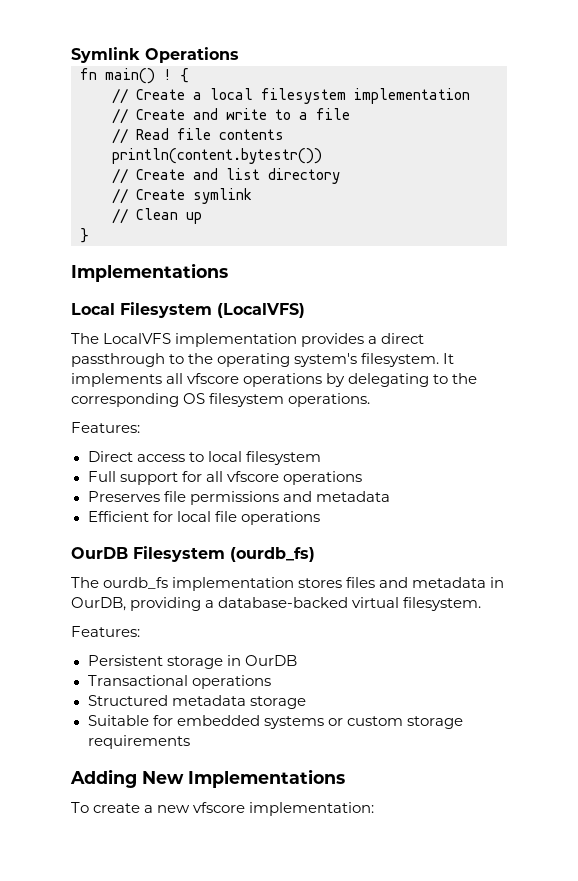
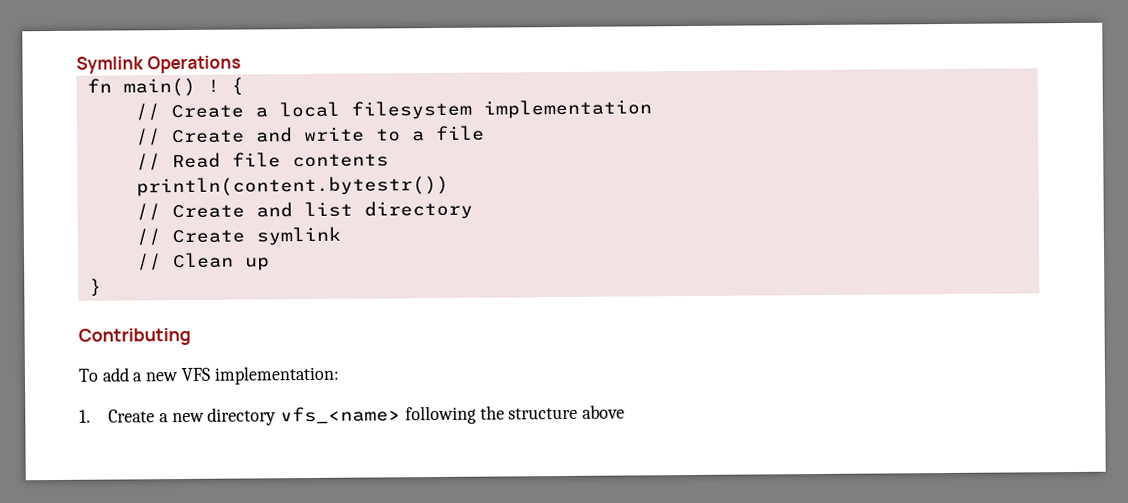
[71,263,228,282] [71,302,305,318] [71,333,425,347] [71,353,455,367] [71,373,478,387] [71,393,371,407] [71,422,140,433] [87,451,321,465] [87,471,362,485] [87,491,390,505] [87,511,320,525] [71,546,315,562] [71,577,505,591] [71,597,482,611] [71,626,140,637] [87,655,297,669] [87,675,271,689] [87,695,306,709] [87,715,463,729] [87,735,190,749] [70,769,345,788] Implementations // Local Filesystem (LocalVFS) // The LocalVFS implementation provides a direct passthrough to the operating system's filesystem. It implements all vfscore operations by delegating to the corresponding OS filesystem operations. // Features: // Direct access to local filesystem // Full support for all vfscore operations // Preserves file permissions and metadata // Efficient for local file operations // OurDB Filesystem (ourdb_fs) // The ourdb_fs implementation stores files and metadata in OurDB, providing a database-backed virtual filesystem. // Features: // Persistent storage in OurDB // Transactional operations // Structured metadata storage // Suitable for embedded systems or custom storage requirements // Adding New Implementations -> [78,327,191,346] Contributing
[93,802,246,813] create a new vfscore -> [101,367,211,382] add a new VFS
(375, 809) none -> [79,404,625,426] // 1. Create a new directory vfs_<name> following the structure above

